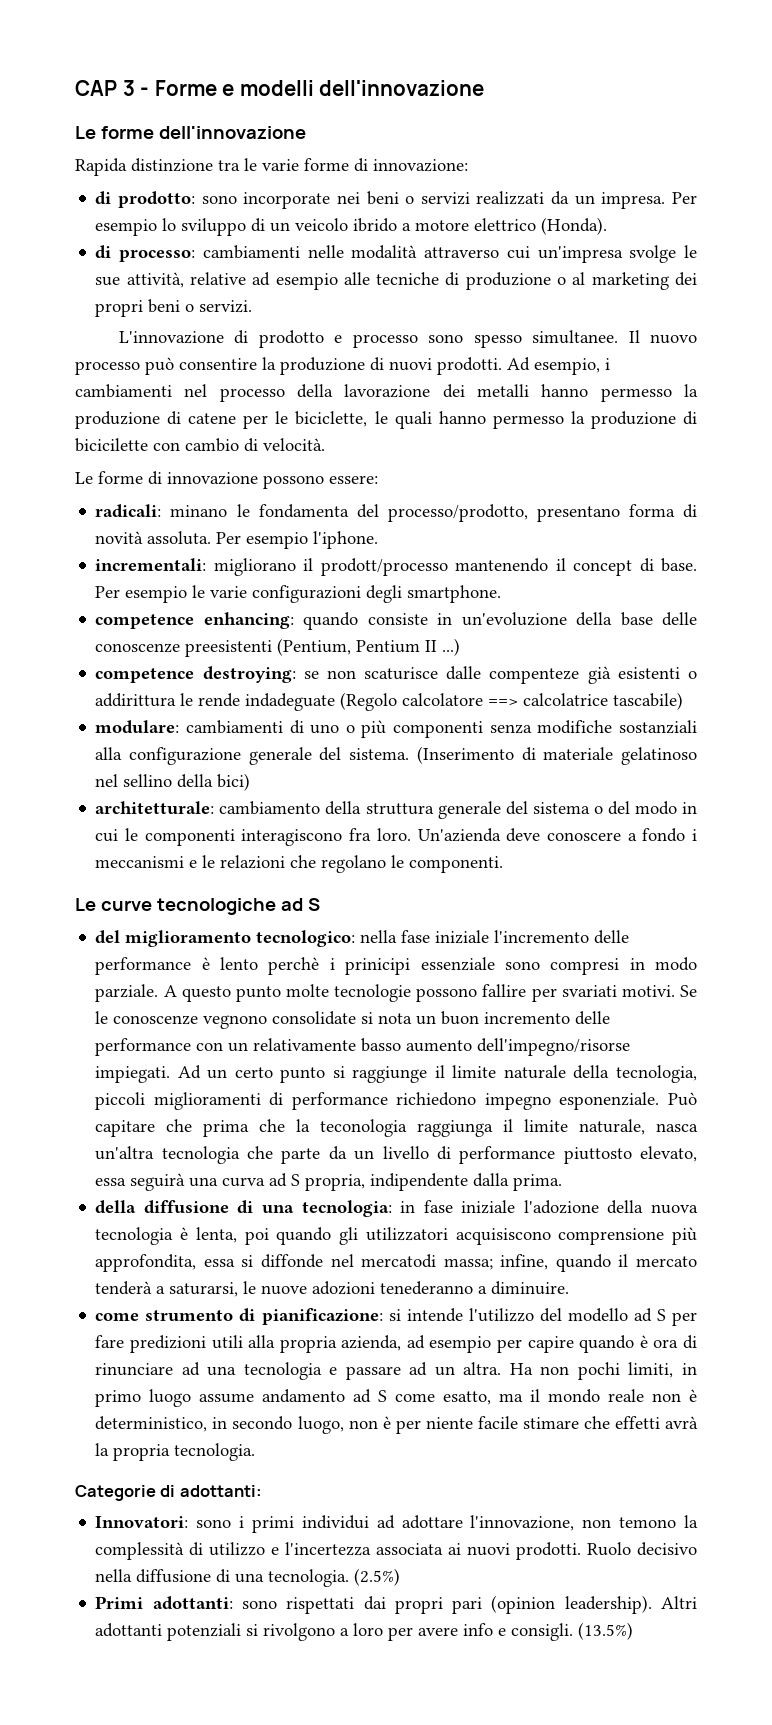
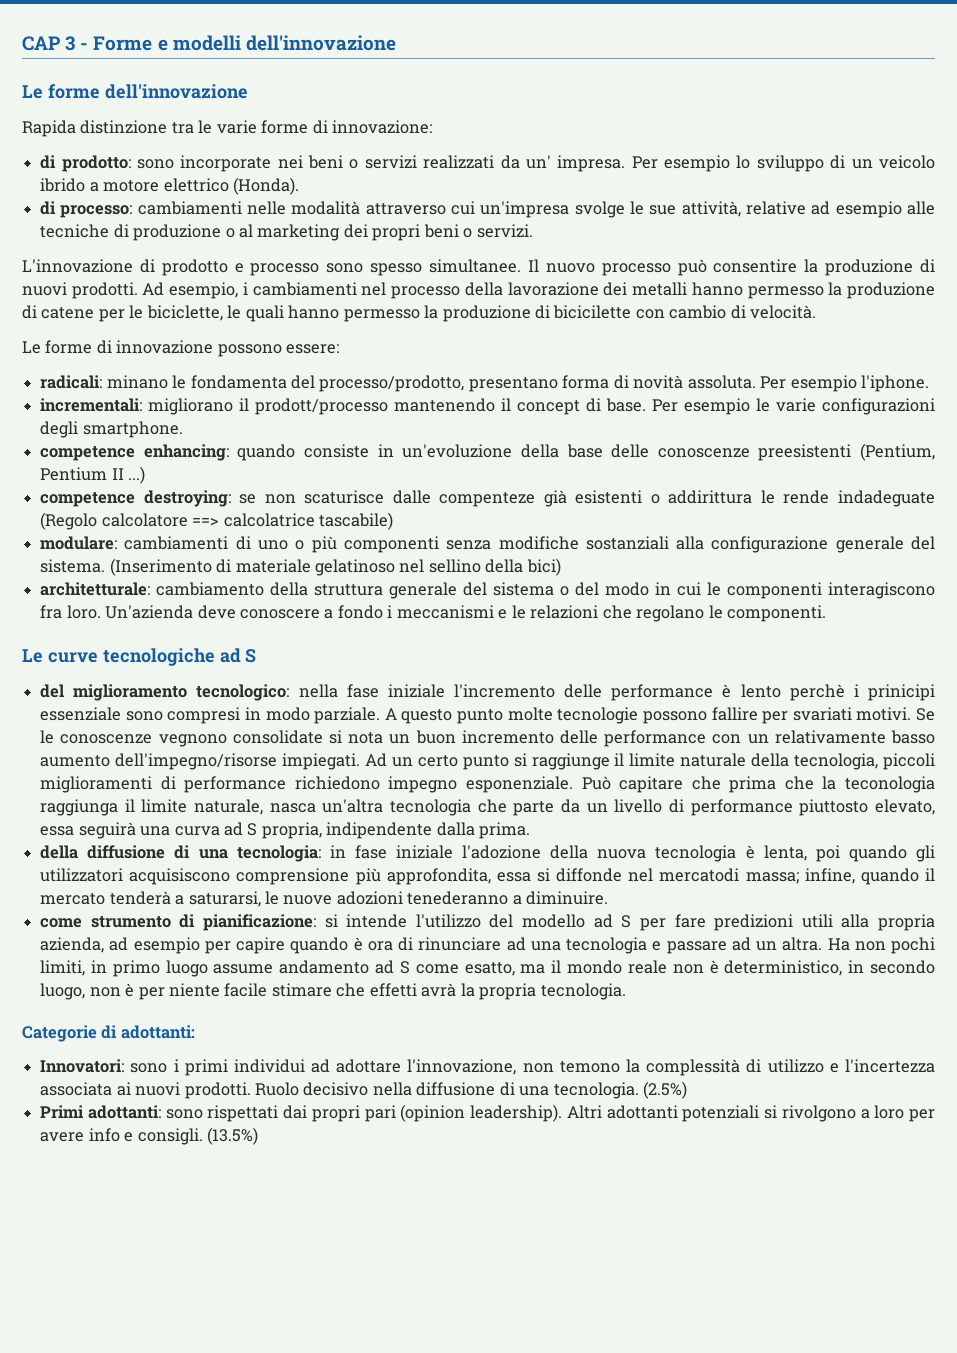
[574,195,595,205] un -> [525,155,551,169] un'

